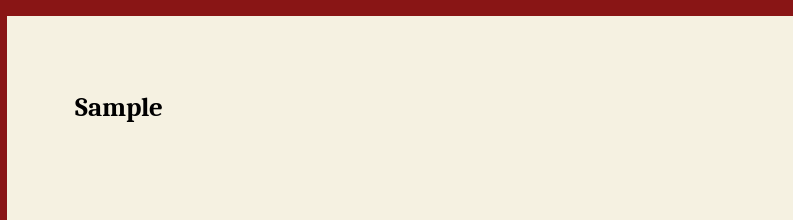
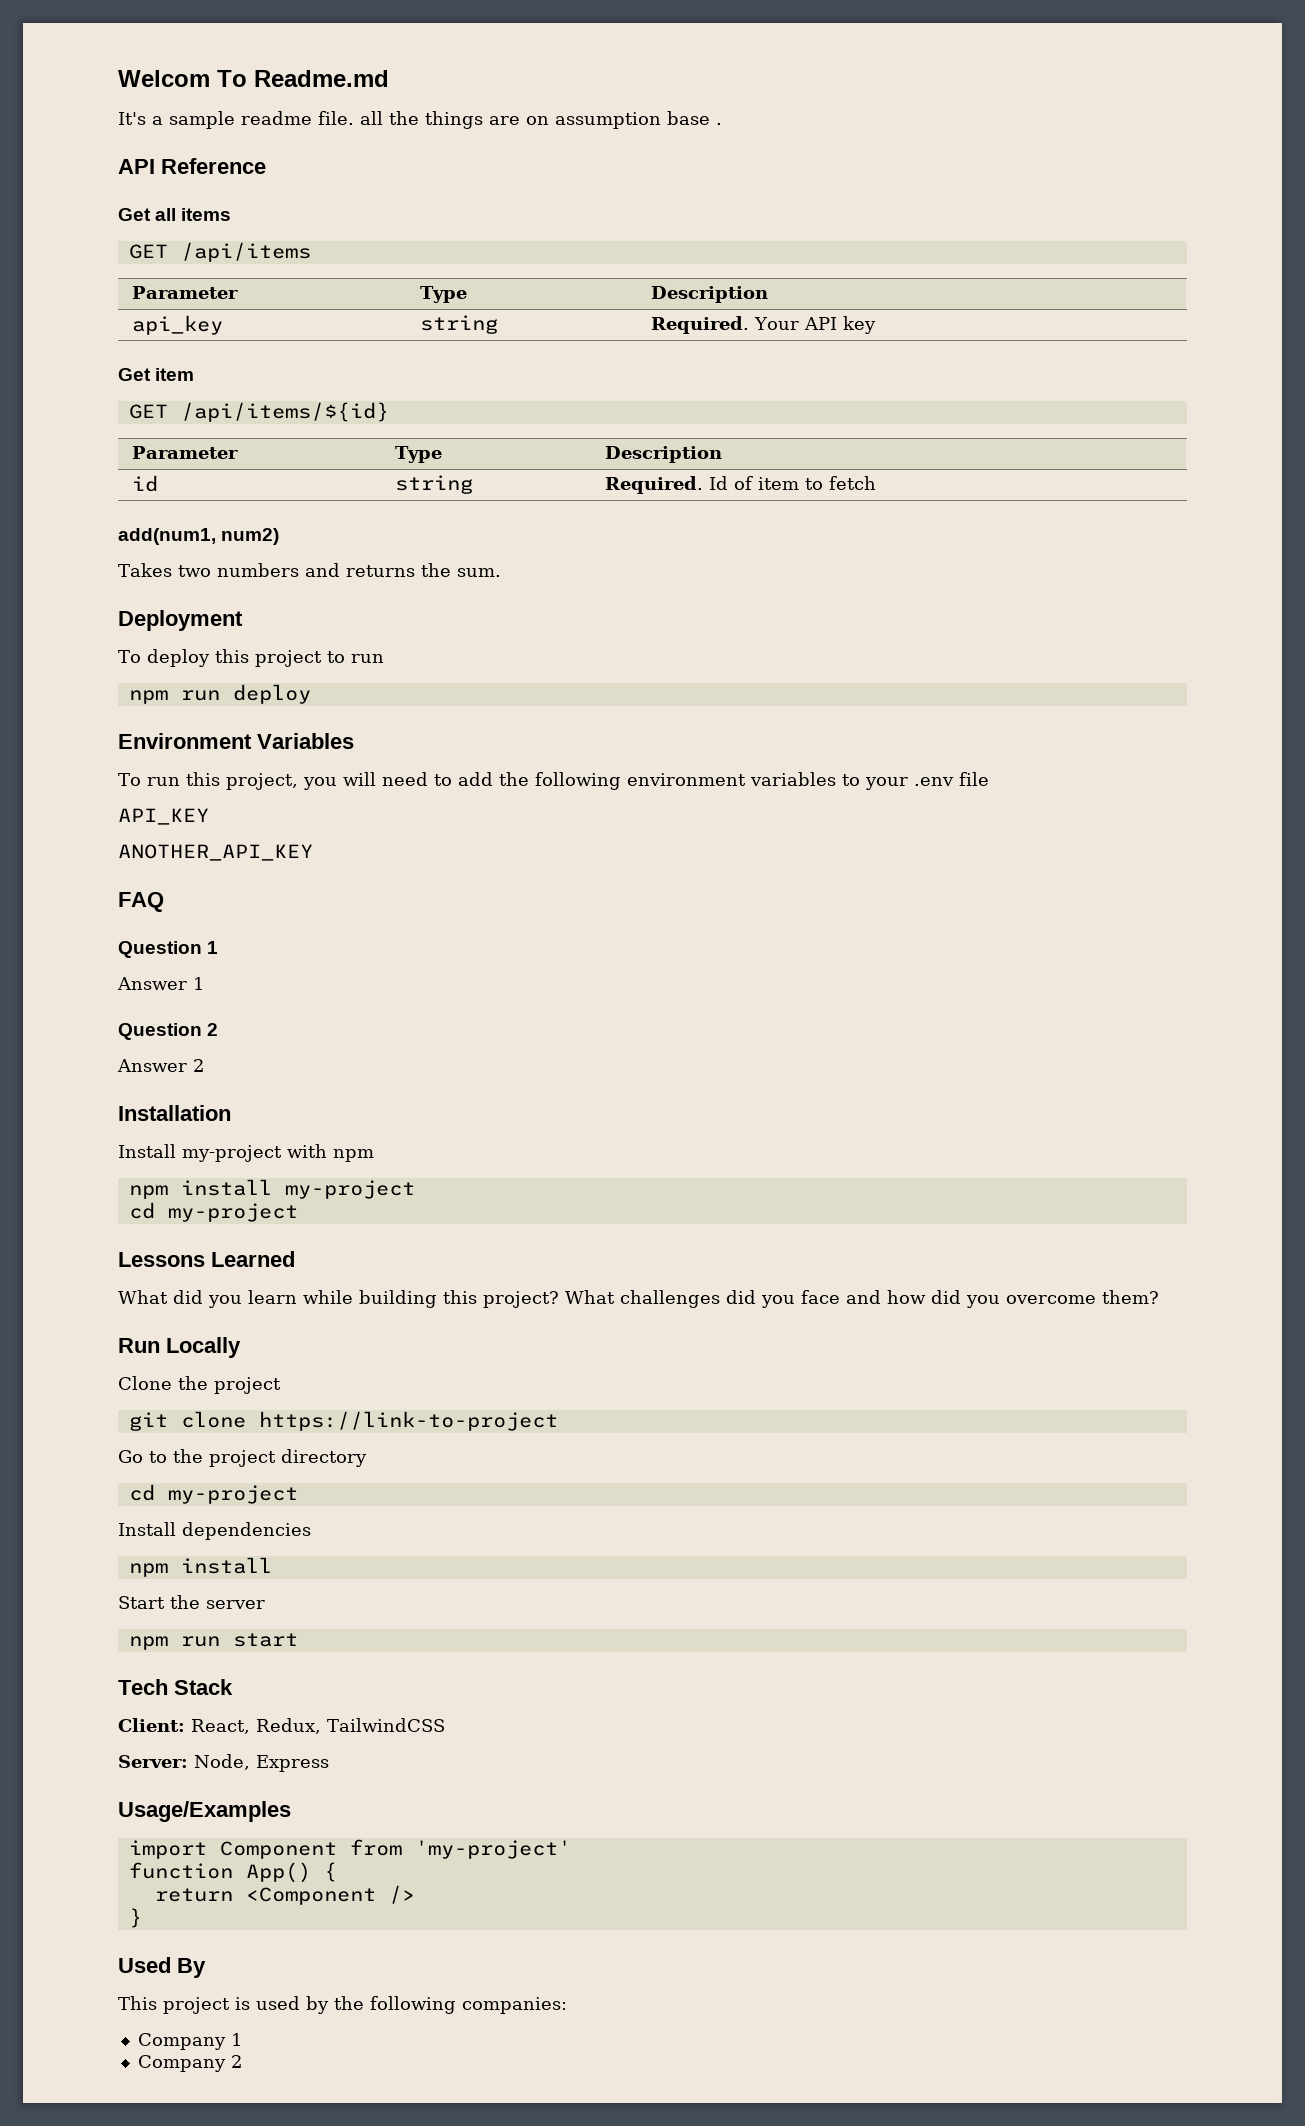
[75,97,163,122] Sample -> [118,70,389,87] [118,111,722,129] [118,158,266,174] [118,208,232,221] [128,242,311,262] [131,286,238,299] [419,286,467,303] [650,286,768,303] [131,315,223,335] [419,315,498,334] [650,316,876,334] [118,368,195,381] [128,402,389,422] [131,446,238,459] [394,446,442,463] [604,446,722,463] [131,475,158,492] [394,475,473,494] [604,476,876,494] [118,528,280,545] [118,563,501,577] [118,610,243,631] [118,649,384,667] [128,684,311,704] [118,733,354,749] [118,772,989,790] [118,808,209,825] [118,844,313,861] [118,892,164,912] [118,941,219,958] [117,977,204,990] [118,1023,219,1040] [117,1059,204,1072] [118,1105,231,1121] [118,1144,374,1162] [128,1179,415,1199] [128,1202,298,1222] [118,1251,295,1267] [118,1290,1159,1308] [118,1337,241,1358] [118,1376,281,1394] [128,1411,558,1431] [118,1449,367,1467] [128,1484,298,1504] [118,1522,311,1540] [128,1557,272,1577] [118,1595,265,1609] [128,1633,298,1650] [118,1679,233,1695] [118,1718,445,1734] [118,1754,329,1772] [118,1801,291,1822] [128,1839,571,1859] [128,1862,337,1883] [154,1885,415,1905] [128,1908,142,1928] [118,1957,206,1978] [118,1996,567,2014] [137,2033,242,2050] [137,2055,242,2072] Welcom To Readme.md // It's a sample readme file. all the things are on assumption base . // API Reference // Get all items // GET /api/items // Parameter | Type | Description // api_key | string | Required. Your API key // Get item // GET /api/items/${id} // Parameter | Type | Description // id | string | Required. Id of item to fetch // add(num1, num2) // Takes two numbers and returns the sum. // Deployment // To deploy this project to run // npm run deploy // Environment Variables // To run this project, you will need to add the following environment variables to your .env file // API_KEY // ANOTHER_API_KEY // FAQ // Question 1 // Answer 1 // Question 2 // Answer 2 // Installation // Install my-project with npm // npm install my-project // cd my-project // Lessons Learned // What did you learn while building this project? What challenges did you face and how did you overcome them? // Run Locally // Clone the project // git clone https://link-to-project // Go to the project directory // cd my-project // Install dependencies // npm install // Start the server // npm run start // Tech Stack // Client: React, Redux, TailwindCSS // Server: Node, Express // Usage/Examples // import Component from 'my-project' // function App() { // return <Component /> // } // Used By // This project is used by the following companies: // Company 1 // Company 2

